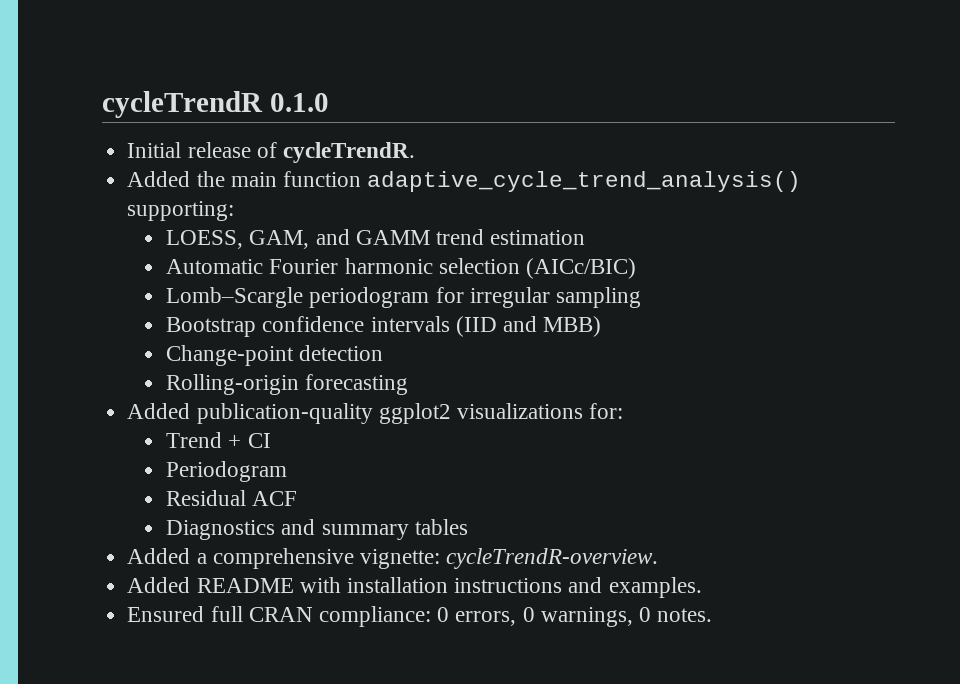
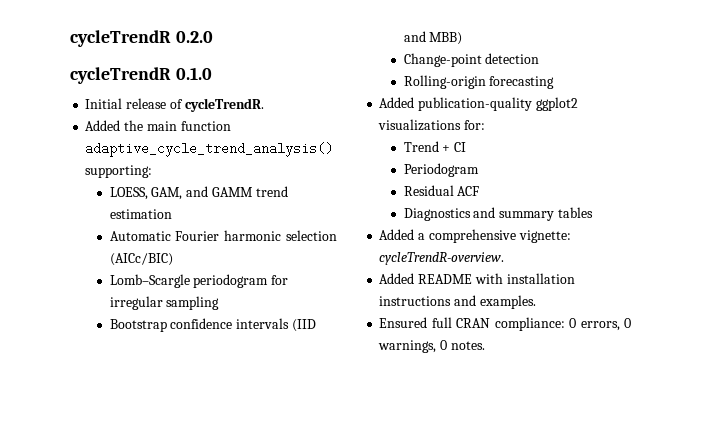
[102,91,263,118] cycleTrendR -> [70,30,213,47] [70,67,171,84] cycleTrendR 0.2.0 // cycleTrendR

